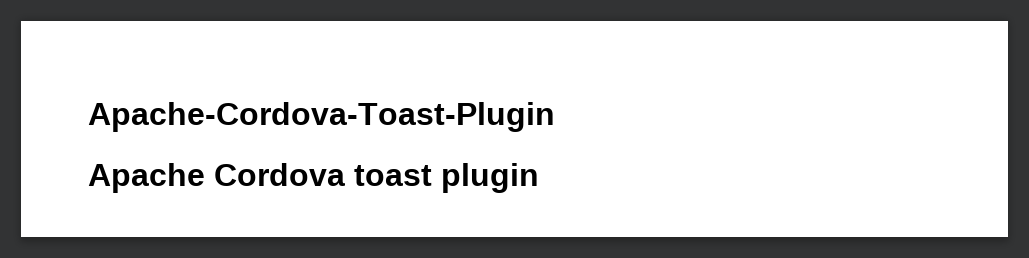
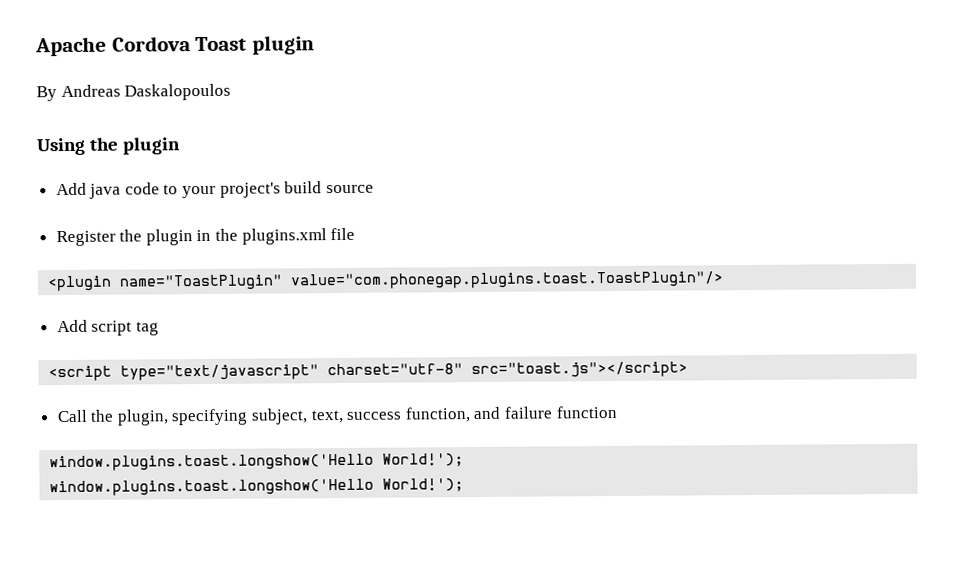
[88,102,555,132] Apache-Cordova-Toast-Plugin // -> (35, 46) none
[354,163,539,193] toast plugin -> [195,35,315,55] [36,83,232,102] [36,137,182,156] [55,181,374,199] [55,227,356,247] [47,271,725,292] [56,319,159,336] [48,361,689,382] [56,405,617,426] [49,453,465,472] [49,478,465,497] Toast plugin // By Andreas Daskalopoulos // Using the plugin // Add java code to your project's build source // Register the plugin in the plugins.xml file // <plugin name="ToastPlugin" value="com.phonegap.plugins.toast.ToastPlugin"/> // Add script tag // <script type="text/javascript" charset="utf-8" src="toast.js"></script> // Call the plugin, specifying subject, text, success function, and failure function // window.plugins.toast.longshow('Hello World!'); // window.plugins.toast.longshow('Hello World!');

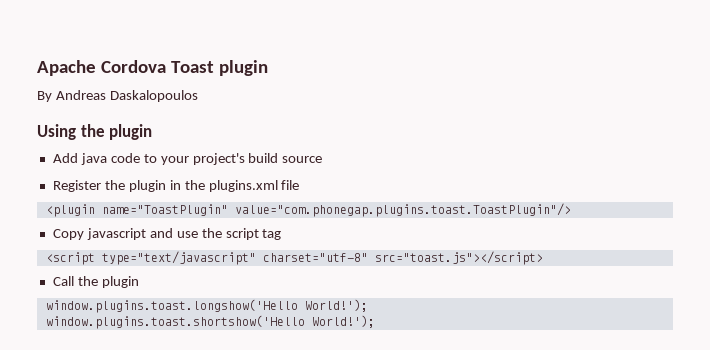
[56,319,88,333] Add -> [52,228,222,240] Copy javascript and use the
[116,405,617,426] plugin, specifying subject, text, success function, and failure function -> [101,276,139,288] plugin
[49,478,375,497] window.plugins.toast.longshow('Hello -> [45,315,305,329] window.plugins.toast.shortshow('Hello

